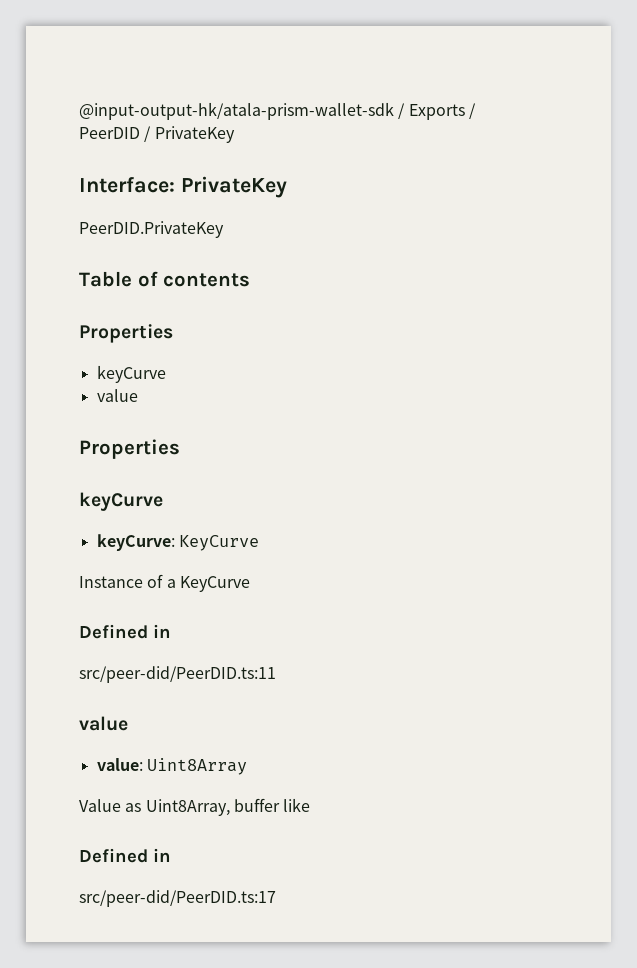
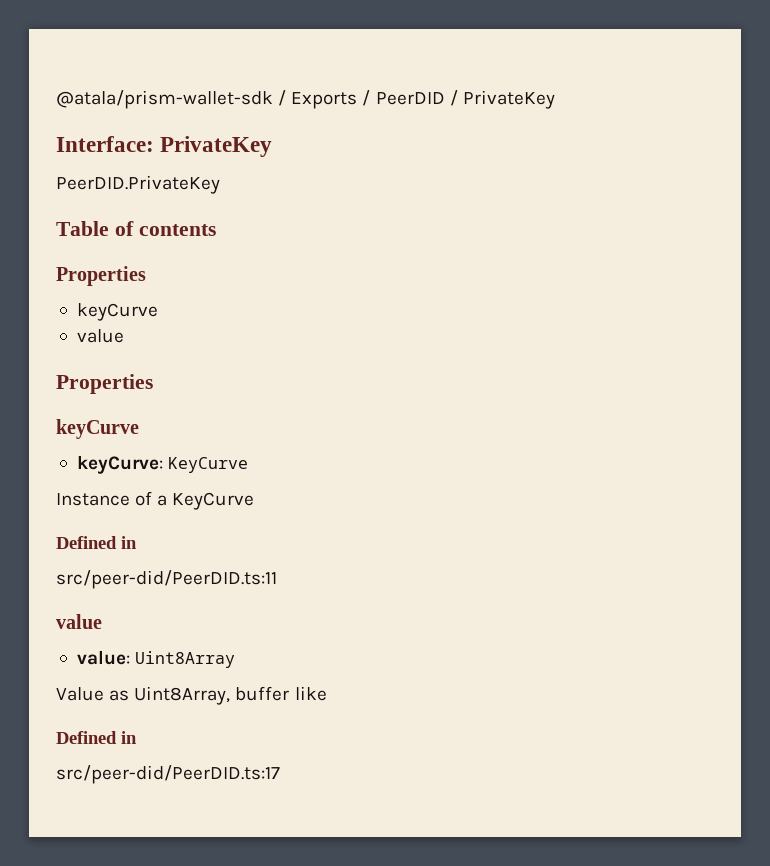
[79,102,394,120] @input-output-hk/atala-prism-wallet-sdk -> [56,90,273,109] @atala/prism-wallet-sdk

